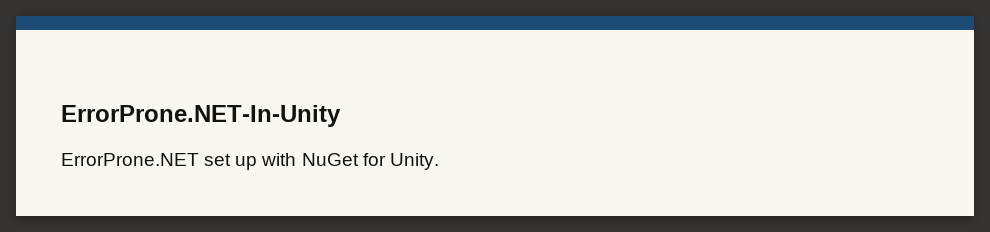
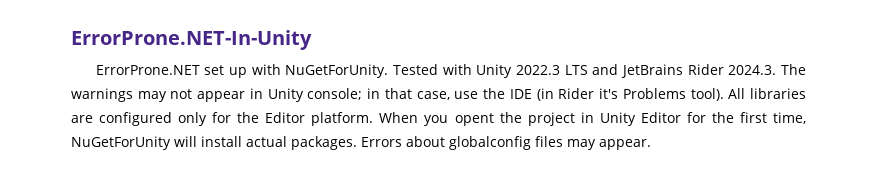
[301,153,439,170] NuGet for Unity. -> [285,64,806,78] [71,88,806,102] [71,112,806,126] [71,136,651,150] NuGetForUnity. Tested with Unity 2022.3 LTS and JetBrains Rider 2024.3. The warnings may not appear in Unity console; in that case, use the IDE (in Rider it's Problems tool). All libraries are configured only for the Editor platform. When you opent the project in Unity Editor for the first time, NuGetForUnity will install actual packages. Errors about globalconfig files may appear.

